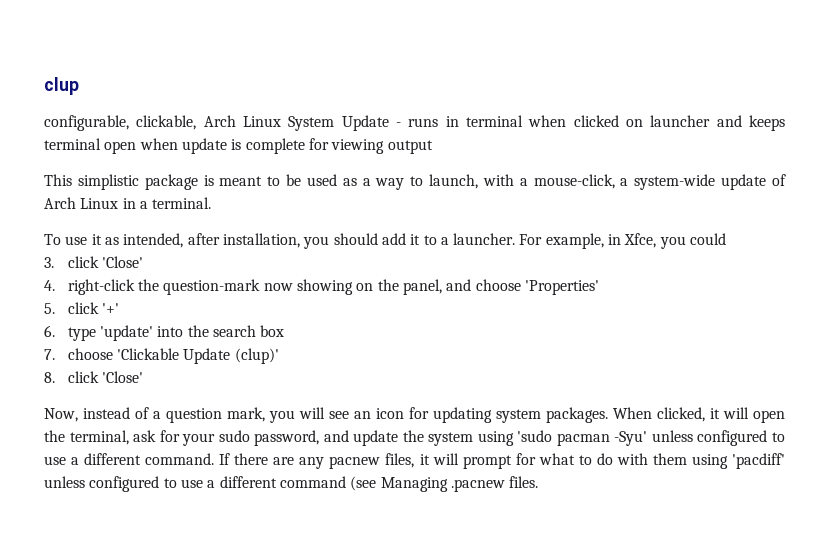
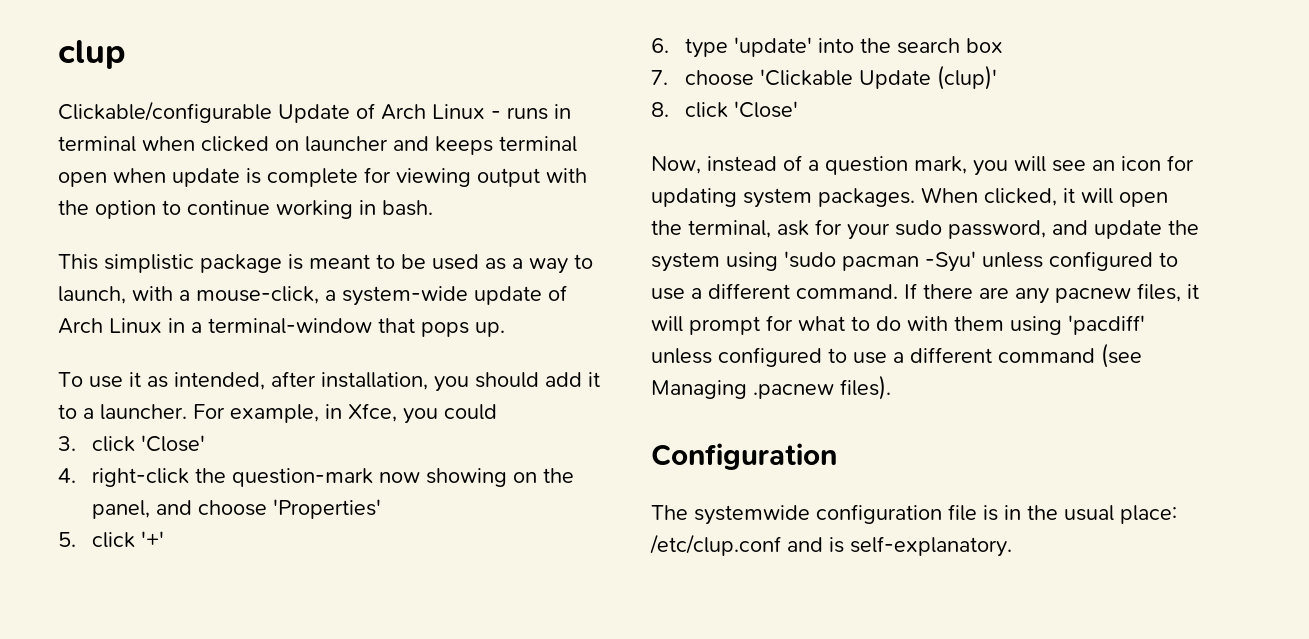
[44,115,389,131] configurable, clickable, Arch Linux System Update -> [58,101,485,123] Clickable/configurable Update of Arch Linux
(433, 147) none -> [546,168,587,183] [58,200,433,219] with the option to continue working in bash.
[152,197,212,209] terminal. -> [208,318,505,337] terminal-window that pops up.
[509,476,539,488] files. -> [840,375,891,400] [651,443,837,470] [651,504,1177,525] [650,534,1012,557] files). // Configuration // The systemwide configuration file is in the usual place: /etc/clup.conf and is self-explanatory.

